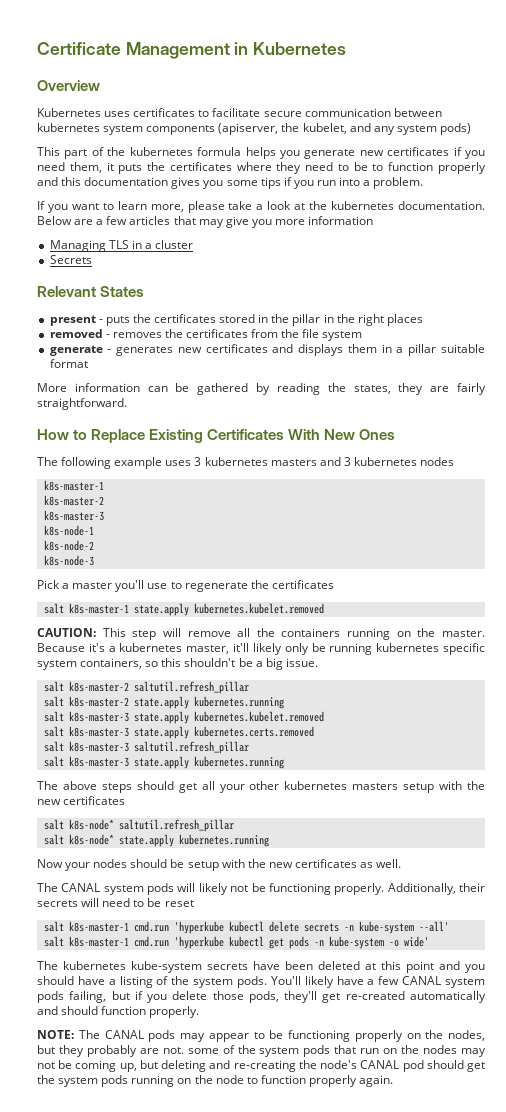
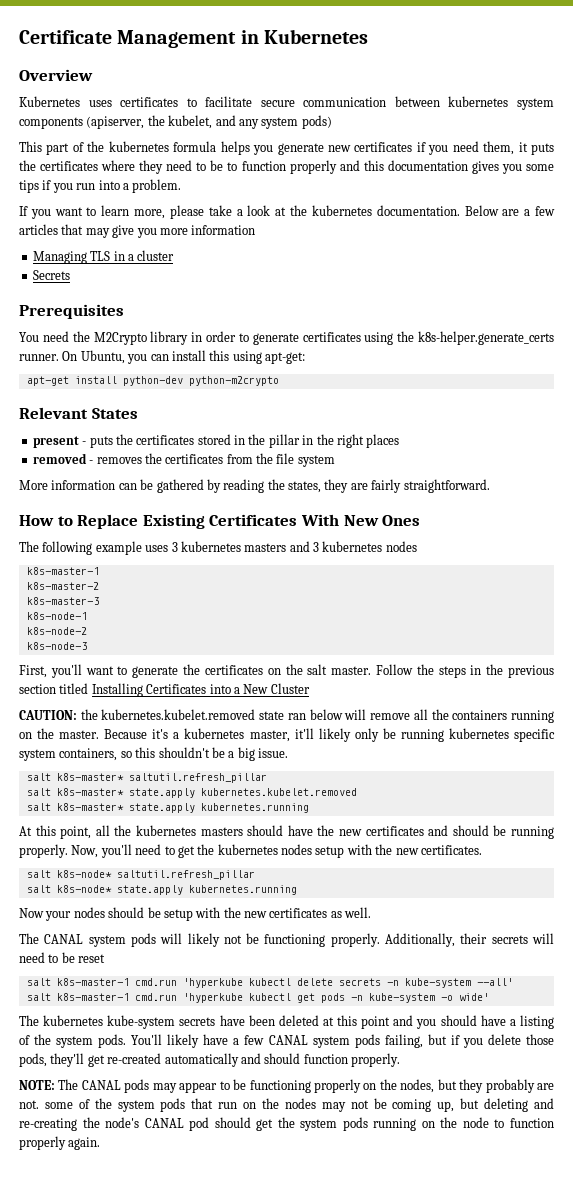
(92, 259) none -> [19,304,124,319] [19,331,554,345] [19,350,305,364] [26,376,279,386] // Prerequisites // You need the M2Crypto library in order to generate certificates using the k8s-helper.generate_certs runner. On Ubuntu, you can install this using apt-get: // apt-get install python-dev python-m2crypto
[49,344,485,356] [49,359,88,368] // generate - generates new certificates and displays them in a pillar suitable format -> (335, 461) none
[37,580,334,592] [43,603,324,616] [37,628,157,640] Pick a master you'll use to regenerate the certificates // salt k8s-master-1 state.apply kubernetes.kubelet.removed // CAUTION: This step -> [19,664,554,678] [19,683,310,697] [19,709,343,720] First, you'll want to generate the certificates on the salt master. Follow the steps in the previous section titled Installing Certificates into a New Cluster // CAUTION: the kubernetes.kubelet.removed state ran below
[68,681,249,694] [43,696,284,709] [43,711,324,724] [43,726,314,739] [43,741,249,754] [43,756,284,769] [37,781,485,793] [37,796,126,805] k8s-master-2 saltutil.refresh_pillar // salt k8s-master-2 state.apply kubernetes.running // salt k8s-master-3 state.apply kubernetes.kubelet.removed // salt k8s-master-3 state.apply kubernetes.certs.removed // salt k8s-master-3 saltutil.refresh_pillar // salt k8s-master-3 state.apply kubernetes.running // The above steps should get all your other kubernetes masters setup with the new certificates -> [56,773,267,783] [26,788,357,798] [26,803,309,813] [19,825,555,839] [19,844,482,858] k8s-master* saltutil.refresh_pillar // salt k8s-master* state.apply kubernetes.kubelet.removed // salt k8s-master* state.apply kubernetes.running // At this point, all the kubernetes masters should have the new certificates and should be running properly. Now, you'll need to get the kubernetes nodes setup with the new certificates.

